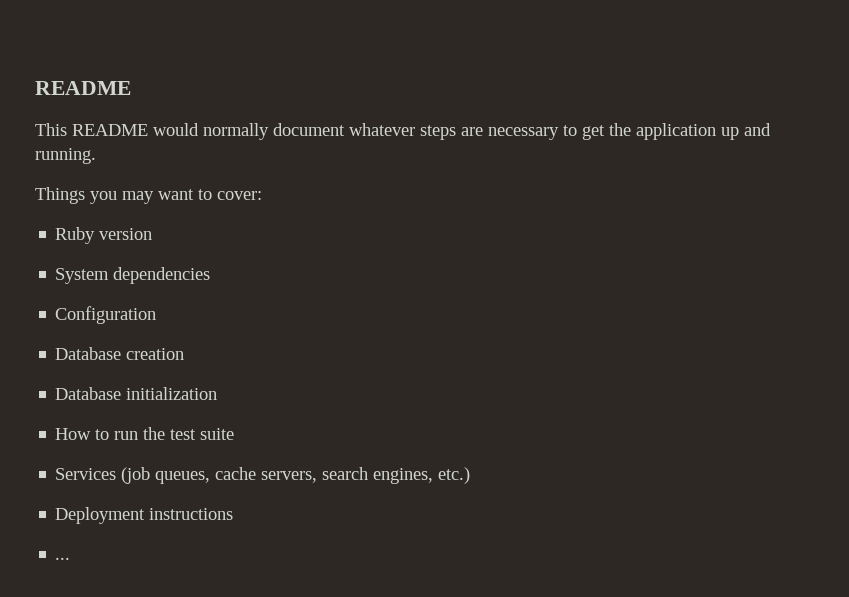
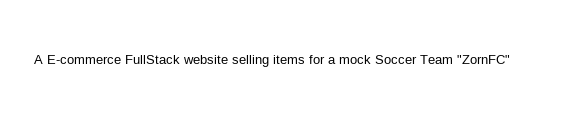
[35,81,131,95] [35,123,771,140] [35,148,96,164] [35,187,262,204] [55,227,153,244] [55,267,211,284] [55,306,157,324] [55,347,185,360] [55,387,218,400] [55,427,235,440] [55,467,471,484] [55,507,234,524] [55,557,71,560] README // This README would normally document whatever steps are necessary to get the application up and running. // Things you may want to cover: // Ruby version // System dependencies // Configuration // Database creation // Database initialization // How to run the test suite // Services (job queues, cache servers, search engines, etc.) // Deployment instructions // ... -> [34,55,510,67] A E-commerce FullStack website selling items for a mock Soccer Team "ZornFC"

